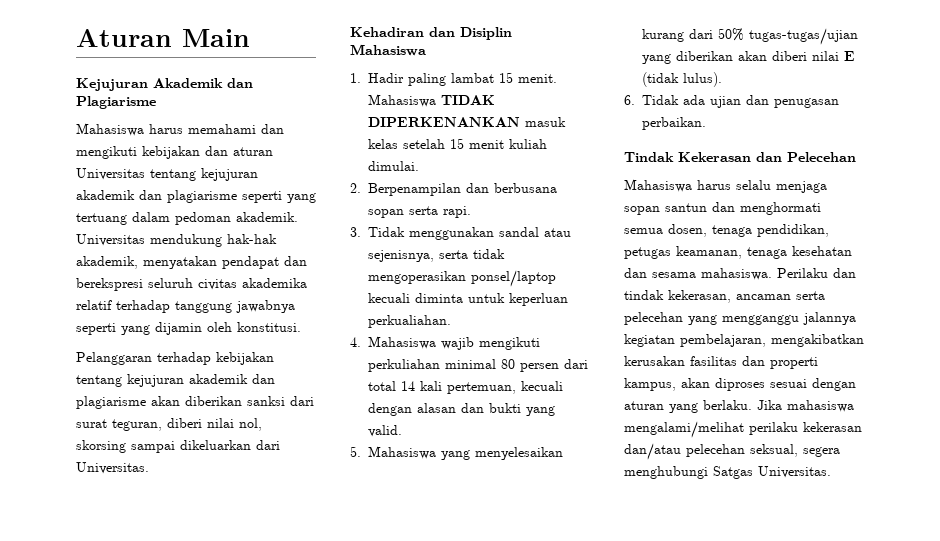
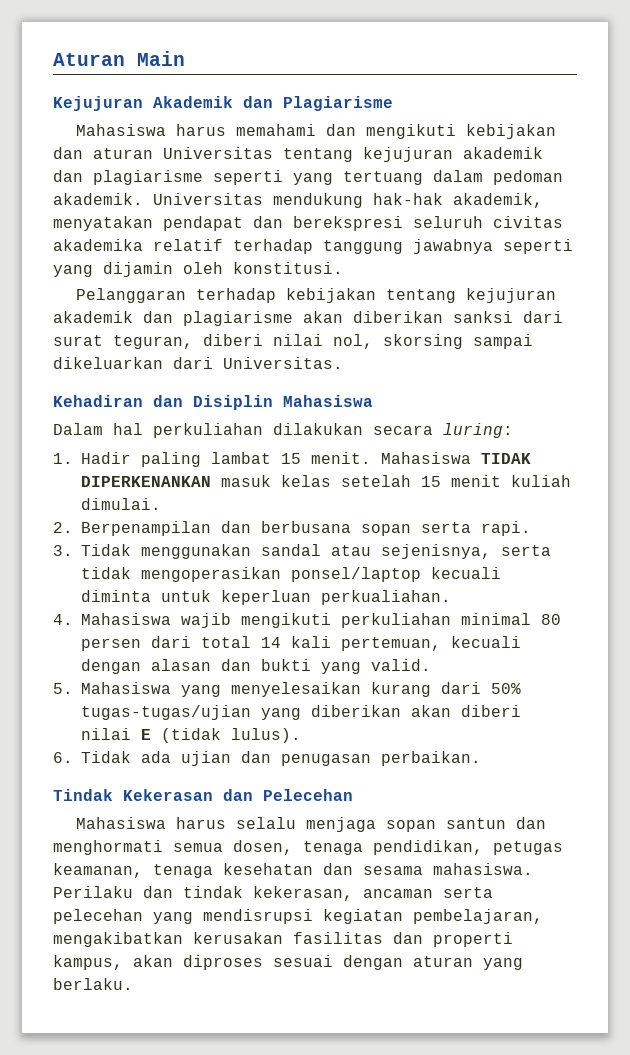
(426, 50) none -> [53,423,513,438] // Dalam hal perkuliahan dilakukan secara luring:
[722,312,856,325] mengganggu jalannya -> [203,909,313,924] mendisrupsi
[757,400,854,412] [624,421,862,438] [624,443,840,460] [624,466,831,479] Jika mahasiswa mengalami/melihat perilaku kekerasan dan/atau pelecehan seksual, segera menghubungi Satgas Universitas. -> (133, 984) none

